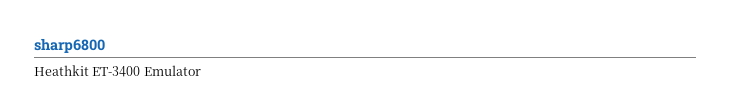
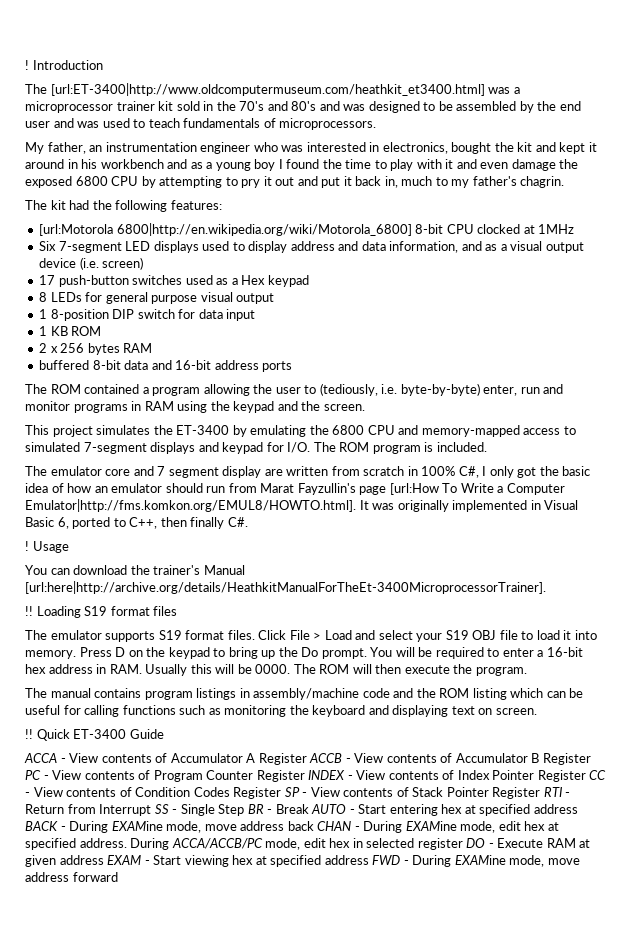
[34,38,105,53] [34,65,201,77] sharp6800 // Heathkit ET-3400 Emulator -> [25,60,103,70] [25,83,520,96] [25,101,581,113] [25,118,377,130] [25,142,597,154] [25,159,579,171] [25,176,565,188] [25,200,222,212] [39,223,575,236] [39,241,584,253] [39,257,144,270] [39,275,309,287] [39,292,275,304] [39,309,256,321] [39,326,102,336] [39,343,153,355] [39,360,293,372] [25,383,564,396] [25,401,365,413] [25,425,576,437] [25,442,487,454] [25,466,591,478] [25,483,565,495] [25,499,579,512] [25,517,248,529] [25,541,69,553] [25,565,245,575] [25,581,546,594] [25,606,178,618] [25,630,597,642] [25,647,583,659] [25,664,527,676] [25,688,584,700] [25,705,537,717] [25,729,164,741] [24,753,591,765] [25,770,607,782] [25,787,571,799] [25,804,578,816] [25,821,559,833] [25,838,591,850] [25,855,580,867] [25,872,118,882] ! Introduction // The [url:ET-3400|http://www.oldcomputermuseum.com/heathkit_et3400.html] was a microprocessor trainer kit sold in the 70's and 80's and was designed to be assembled by the end user and was used to teach fundamentals of microprocessors. // My father, an instrumentation engineer who was interested in electronics, bought the kit and kept it around in his workbench and as a young boy I found the time to play with it and even damage the exposed 6800 CPU by attempting to pry it out and put it back in, much to my father's chagrin. // The kit had the following features: // [url:Motorola 6800|http://en.wikipedia.org/wiki/Motorola_6800] 8-bit CPU clocked at 1MHz // Six 7-segment LED displays used to display address and data information, and as a visual output device (i.e. screen) // 17 push-button switches used as a Hex keypad // 8 LEDs for general purpose visual output // 1 8-position DIP switch for data input // 1 KB ROM // 2 x 256 bytes RAM // buffered 8-bit data and 16-bit address ports // The ROM contained a program allowing the user to (tediously, i.e. byte-by-byte) enter, run and monitor programs in RAM using the keypad and the screen. // This project simulates the ET-3400 by emulating the 6800 CPU and memory-mapped access to simulated 7-segment displays and keypad for I/O. The ROM program is included. // The emulator core and 7 segment display are written from scratch in 100% C#, I only got the basic idea of how an emulator should run from Marat Fayzullin's page [url:How To Write a Computer Emulator|http://fms.komkon.org/EMUL8/HOWTO.html]. It was originally implemented in Visual Basic 6, ported to C++, then finally C#. // ! Usage // You can download the trainer's Manual [url:here|http://archive.org/details/HeathkitManualForTheEt-3400MicroprocessorTrainer]. // !! Loading S19 format files // The emulator supports S19 format files. Click File > Load and select your S19 OBJ file to load it into memory. Press D on the keypad to bring up the Do prompt. You will be required to enter a 16-bit hex address in RAM. Usually this will be 0000. The ROM will then execute the program. // The manual contains program listings in assembly/machine code and the ROM listing which can be useful for calling functions such as monitoring the keyboard and displaying text on screen. // !! Quick ET-3400 Guide // ACCA - View contents of Accumulator A Register ACCB - View contents of Accumulator B Register PC - View contents of Program Counter Register INDEX - View contents of Index Pointer Register CC - View contents of Condition Codes Register SP - View contents of Stack Pointer Register RTI - Return from Interrupt SS - Single Step BR - Break AUTO - Start entering hex at specified address BACK - During EXAMine mode, move address back CHAN - During EXAMine mode, edit hex at specified address. During ACCA/ACCB/PC mode, edit hex in selected register DO - Execute RAM at given address EXAM - Start viewing hex at specified address FWD - During EXAMine mode, move address forward

